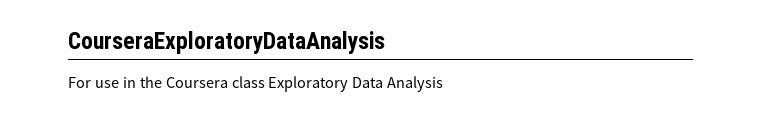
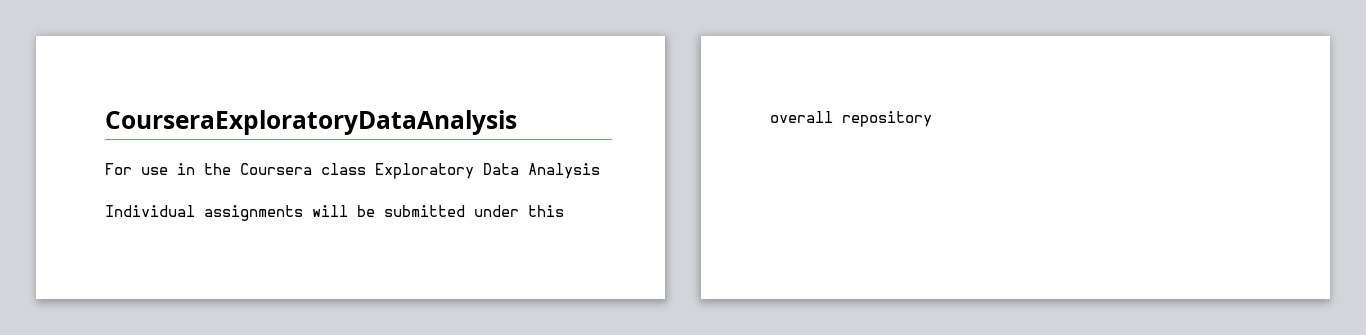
(444, 84) none -> [105,205,564,221] [770,111,932,127] // Individual assignments will be submitted under this overall repository

